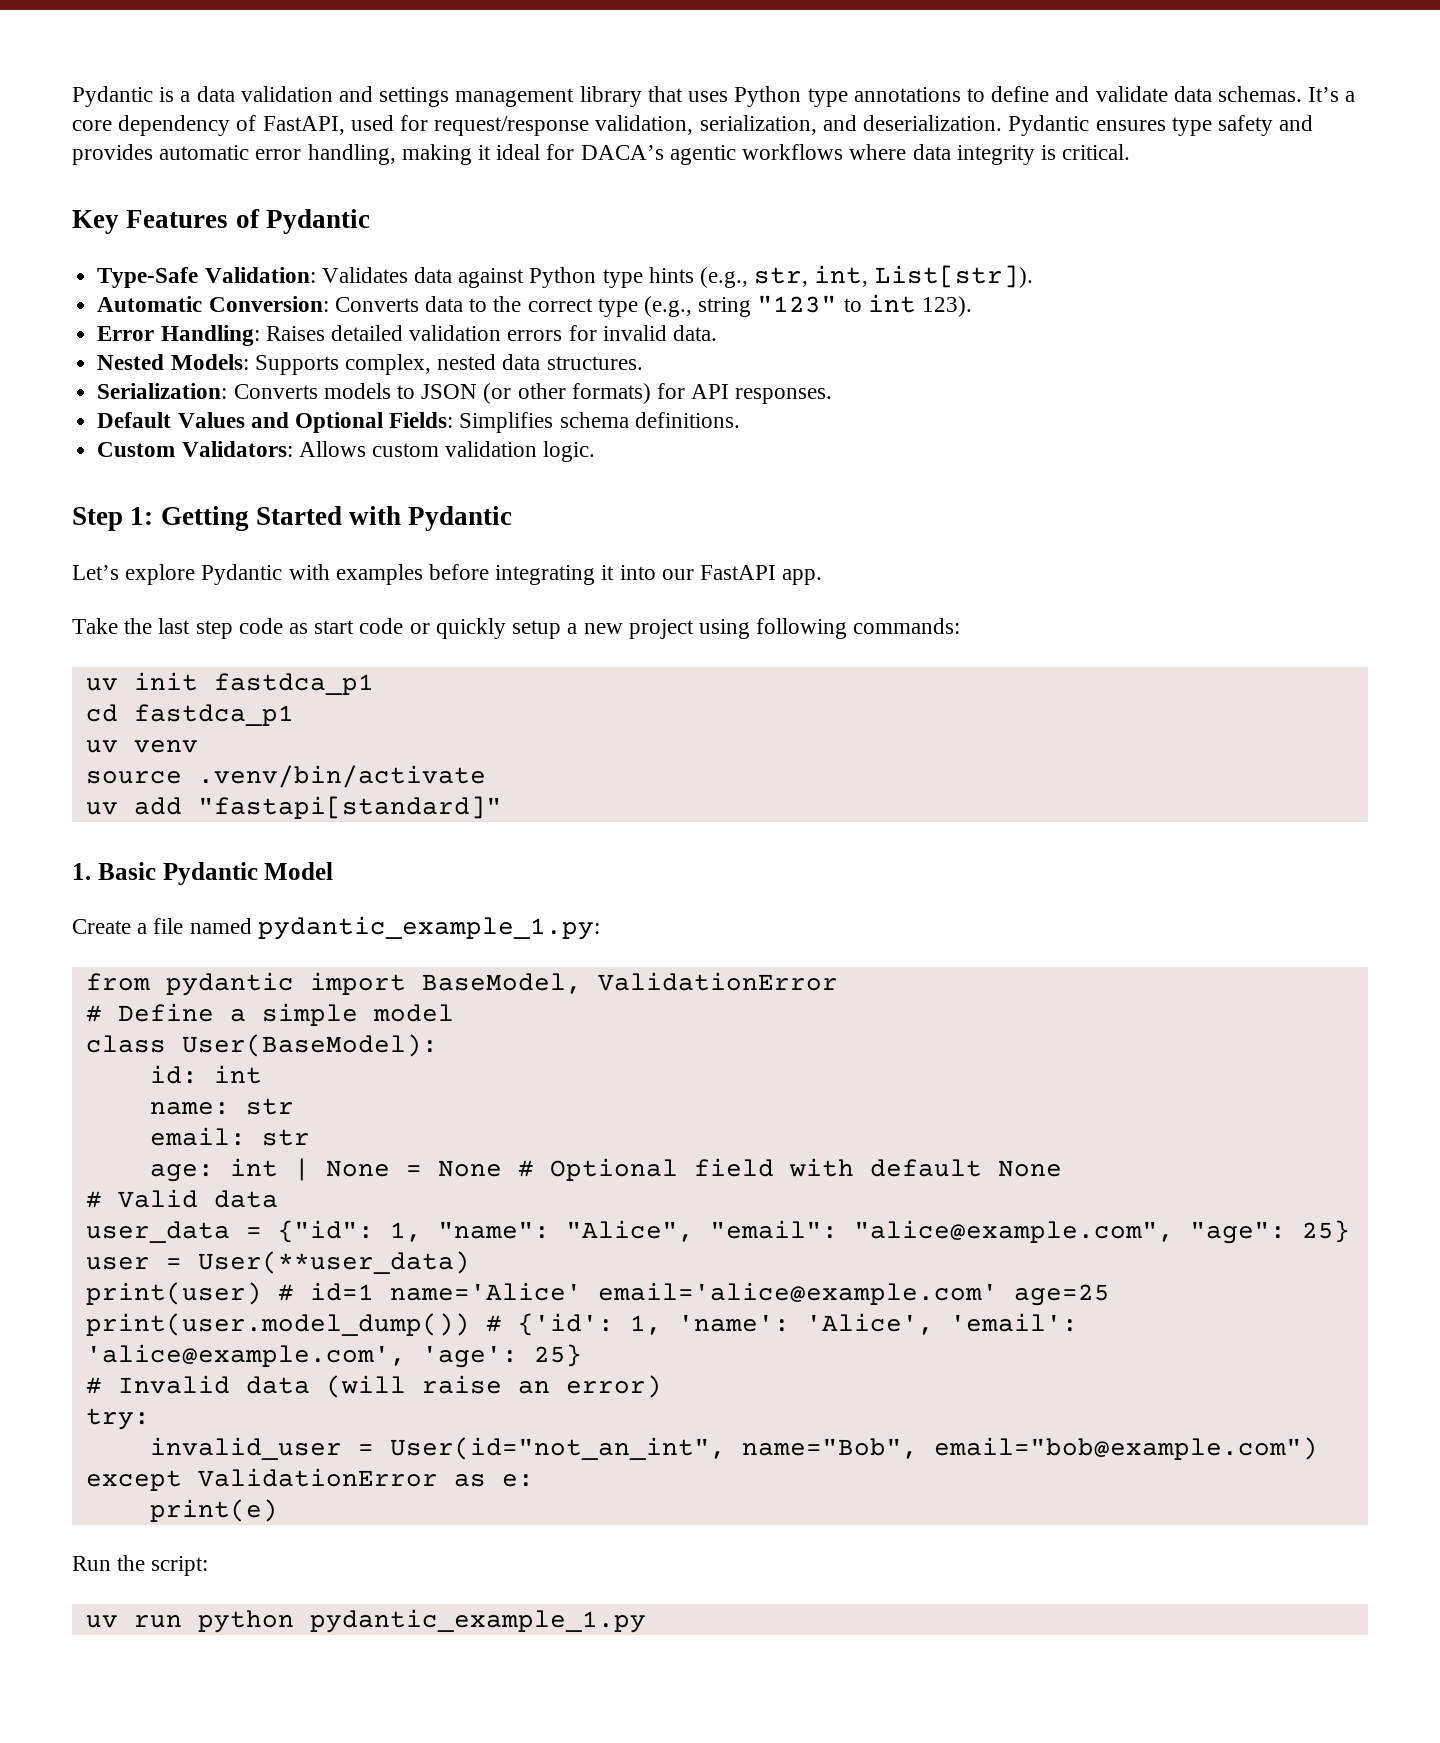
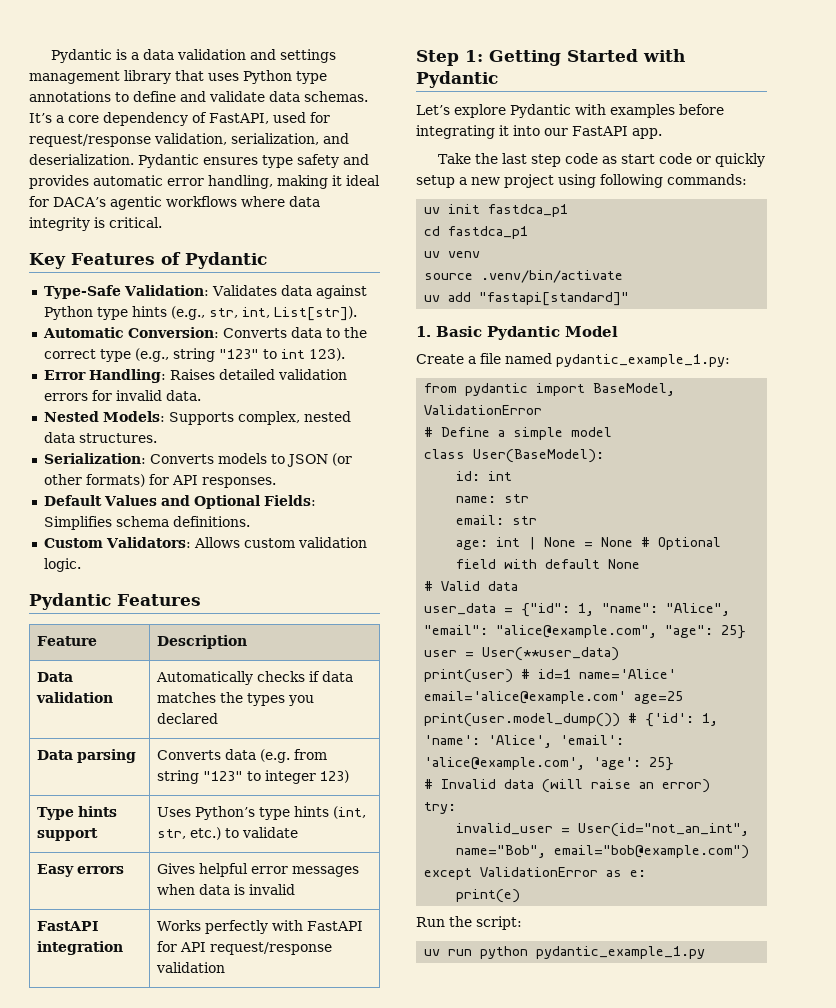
(596, 451) none -> [29,593,201,610] [36,636,97,646] [156,635,247,649] [36,672,73,682] [35,692,113,703] [155,671,353,685] [156,692,314,706] [156,713,218,724] [36,749,136,763] [156,749,327,763] [156,770,349,784] [36,806,117,820] [36,828,98,841] [156,806,366,820] [156,827,298,840] [36,864,124,877] [156,863,359,877] [156,884,295,895] [36,921,99,931] [36,941,123,955] [156,920,363,934] [156,941,332,955] [155,962,225,973] // Pydantic Features // Feature | Description // Data validation | Automatically checks if data matches the types you declared // Data parsing | Converts data (e.g. from string "123" to integer 123) // Type hints support | Uses Python’s type hints (int, str, etc.) to validate // Easy errors | Gives helpful error messages when data is invalid // FastAPI integration | Works perfectly with FastAPI for API request/response validation

